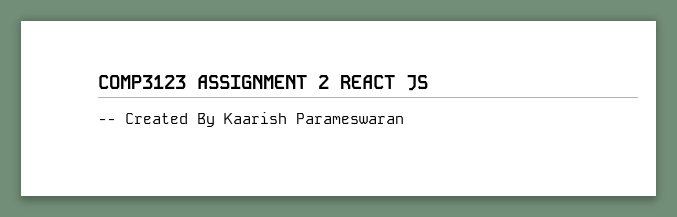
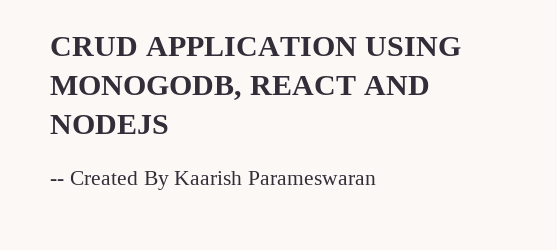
[98,75,428,91] COMP3123 ASSIGNMENT 2 REACT JS -> [50,37,462,56] [50,76,431,100] [50,115,169,134] CRUD APPLICATION USING MONOGODB, REACT AND NODEJS

